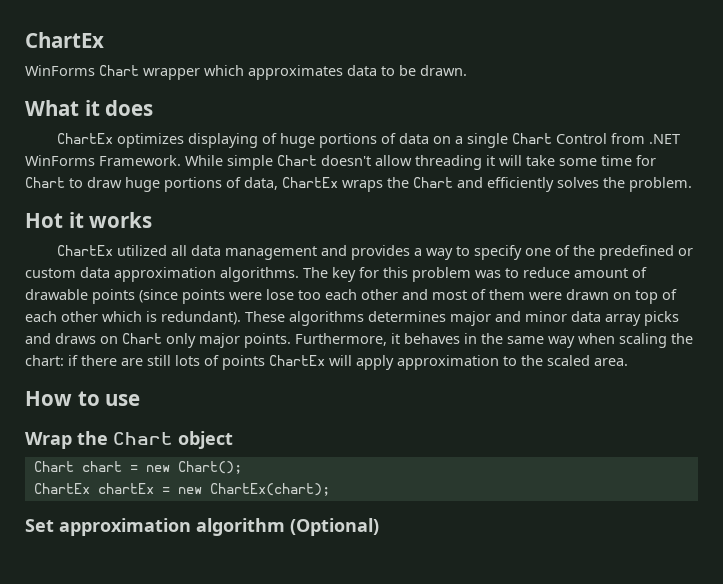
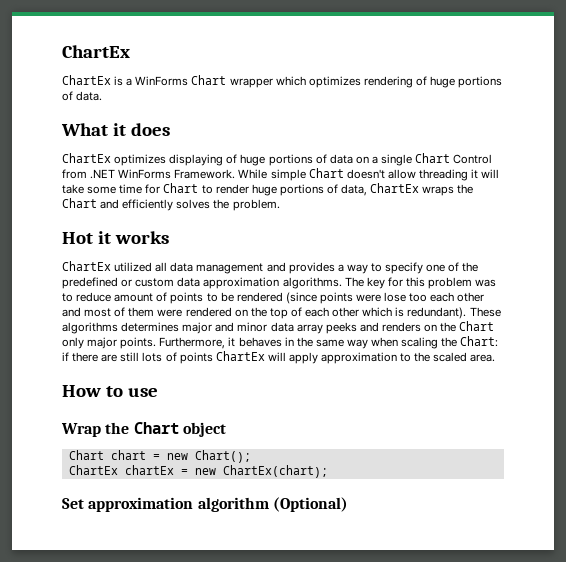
(104, 40) none -> [62,75,133,86] ChartEx is a
[248,65,467,80] approximates data to be drawn. -> [308,76,503,88] [62,91,103,101] optimizes rendering of huge portions of data.
[87,177,122,188] draw -> [215,184,249,194] render
[25,289,135,304] drawable points -> [170,292,283,304] points to be rendered
[566,289,631,300] drawn on -> [185,307,267,317] rendered on the
[644,311,679,326] [25,333,118,344] picks and draws on -> [325,322,457,334] peeks and renders on the
[25,355,64,366] chart: -> [460,336,499,347] Chart:

